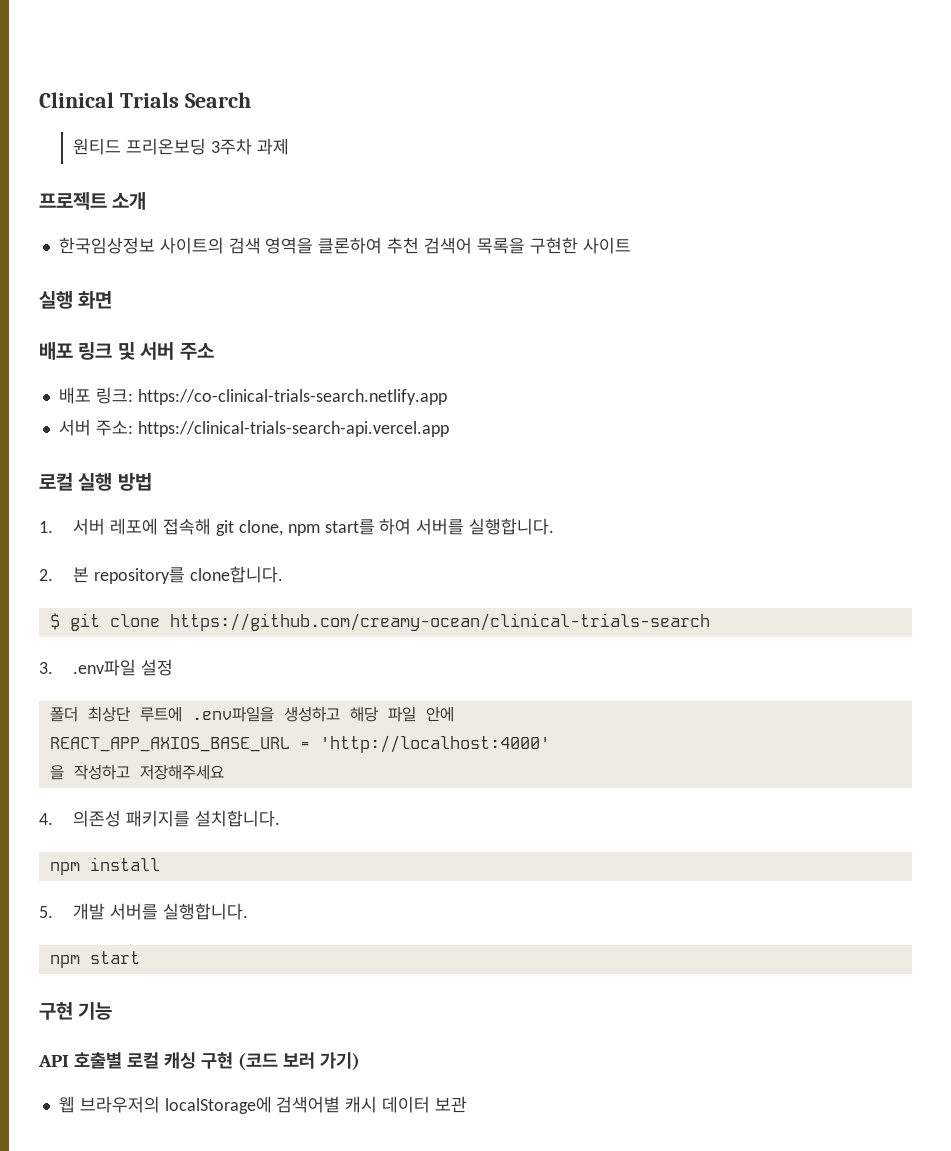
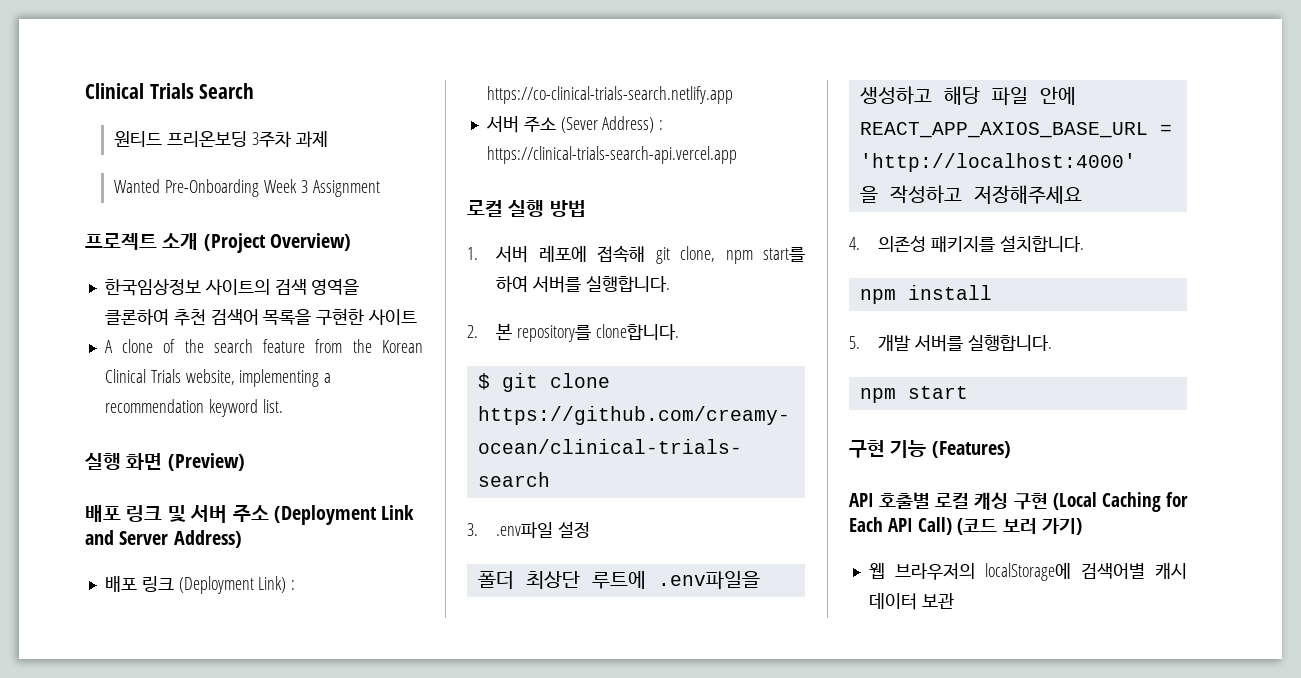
(289, 146) none -> [114,179,380,197] // Wanted Pre-Onboarding Week 3 Assignment
(147, 201) none -> [203,233,352,253] (Project Overview)
(631, 245) none -> [104,339,423,353] [104,369,332,387] [104,399,283,417] // A clone of the search feature from the Korean Clinical Trials website, implementing a recommendation keyword list.
(113, 300) none -> [167,453,245,471] (Preview)
[58,387,447,405] [58,419,133,436] // 배포 링크: https://co-clinical-trials-search.netlify.app // 서버 주소: -> [274,505,415,525] [85,530,242,548] [104,576,296,594] [486,86,733,104] [485,116,664,133] (Deployment Link and Server Address) // 배포 링크 (Deployment Link) : https://co-clinical-trials-search.netlify.app // 서버 주소 (Sever Address) :
(113, 1011) none -> [931,441,1011,458] (Features)
(233, 1060) none -> [1052,492,1188,512] [849,517,953,535] (Local Caching for Each API Call)

